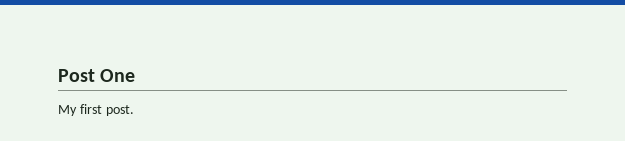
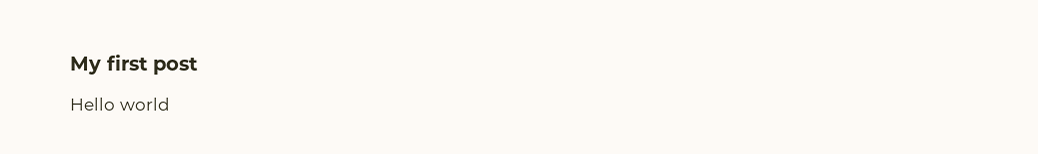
[58,69,136,82] [58,104,134,116] Post One // My first post. -> [70,54,199,75] [69,97,170,111] My first post // Hello world

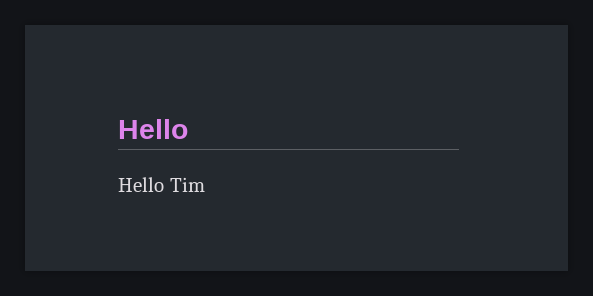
[70,54,199,75] [69,97,170,111] My first post // Hello world -> [118,119,188,139] [118,177,205,192] Hello // Hello Tim

